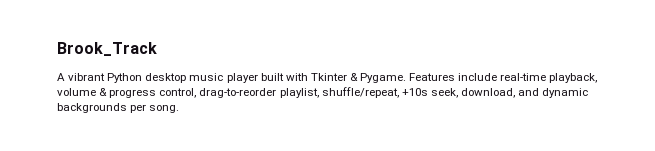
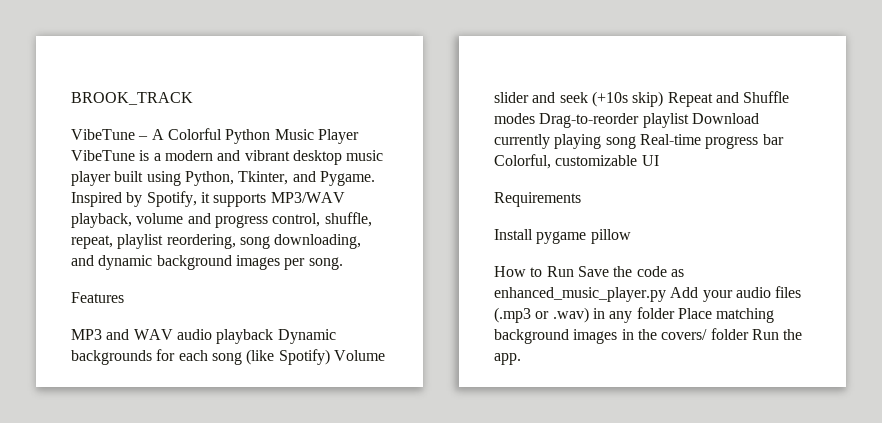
[57,42,157,56] [57,73,547,83] Brook_Track // A vibrant Python desktop music player built with Tkinter & Pygame. Features include real-time -> [71,92,193,105] [71,128,359,144] [71,150,384,165] [71,171,375,186] [71,191,345,207] BROOK_TRACK // VibeTune – A Colorful Python Music Player VibeTune is a modern and vibrant desktop music player built using Python, Tkinter, and Pygame. Inspired by Spotify, it supports MP3/WAV
[99,88,108,96] & -> [187,213,211,224] and
[199,87,589,98] [57,103,180,113] drag-to-reorder playlist, shuffle/repeat, +10s seek, download, and dynamic backgrounds per song. -> [324,212,372,227] [71,234,362,249] [71,255,343,270] [71,292,124,303] [71,329,336,344] [71,349,385,365] [494,91,790,107] [494,113,759,128] [494,134,784,149] [494,154,659,169] [494,192,581,207] [494,229,631,244] [494,266,684,277] [494,286,802,302] [494,307,775,323] [494,328,803,344] [494,353,521,365] shuffle, repeat, playlist reordering, song downloading, and dynamic background images per song. // Features // MP3 and WAV audio playback Dynamic backgrounds for each song (like Spotify) Volume slider and seek (+10s skip) Repeat and Shuffle modes Drag-to-reorder playlist Download currently playing song Real-time progress bar Colorful, customizable UI // Requirements // Install pygame pillow // How to Run Save the code as enhanced_music_player.py Add your audio files (.mp3 or .wav) in any folder Place matching background images in the covers/ folder Run the app.

